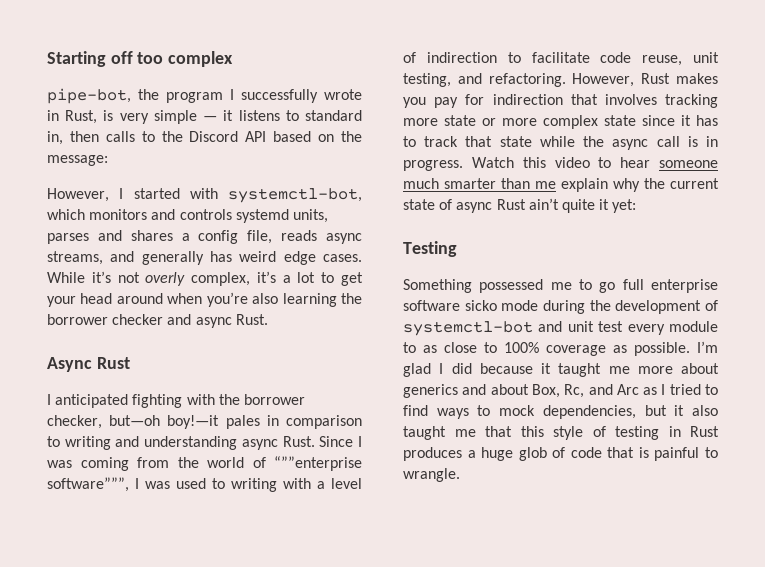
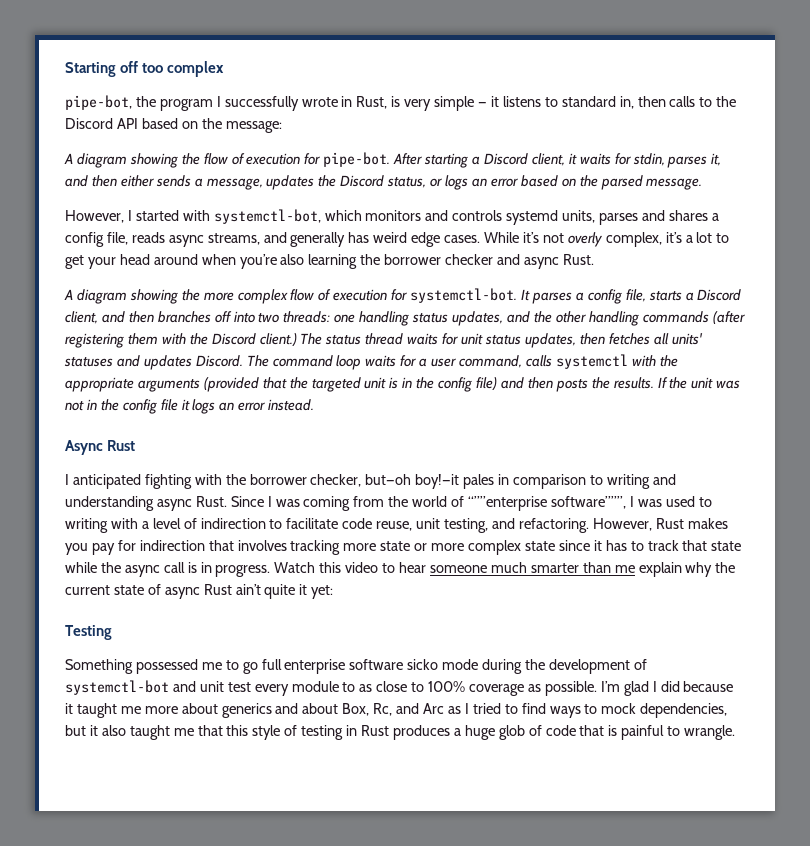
(108, 160) none -> [64,152,722,168] [65,175,703,190] // A diagram showing the flow of execution for pipe-bot. After starting a Discord client, it waits for stdin, parses it, and then either sends a message, updates the Discord status, or logs an error based on the parsed message.
(268, 319) none -> [64,288,742,304] [65,311,745,326] [65,333,703,348] [64,354,678,370] [65,377,741,392] [65,399,315,414] // A diagram showing the more complex flow of execution for systemctl-bot. It parses a config file, starts a Discord client, and then branches off into two threads: one handling status updates, and the other handling commands (after registering them with the Discord client.) The status thread waits for unit status updates, then fetches all units' statuses and updates Discord. The command loop waits for a user command, calls systemctl with the appropriate arguments (provided that the targeted unit is in the config file) and then posts the results. If the unit was not in the config file it logs an error instead.

